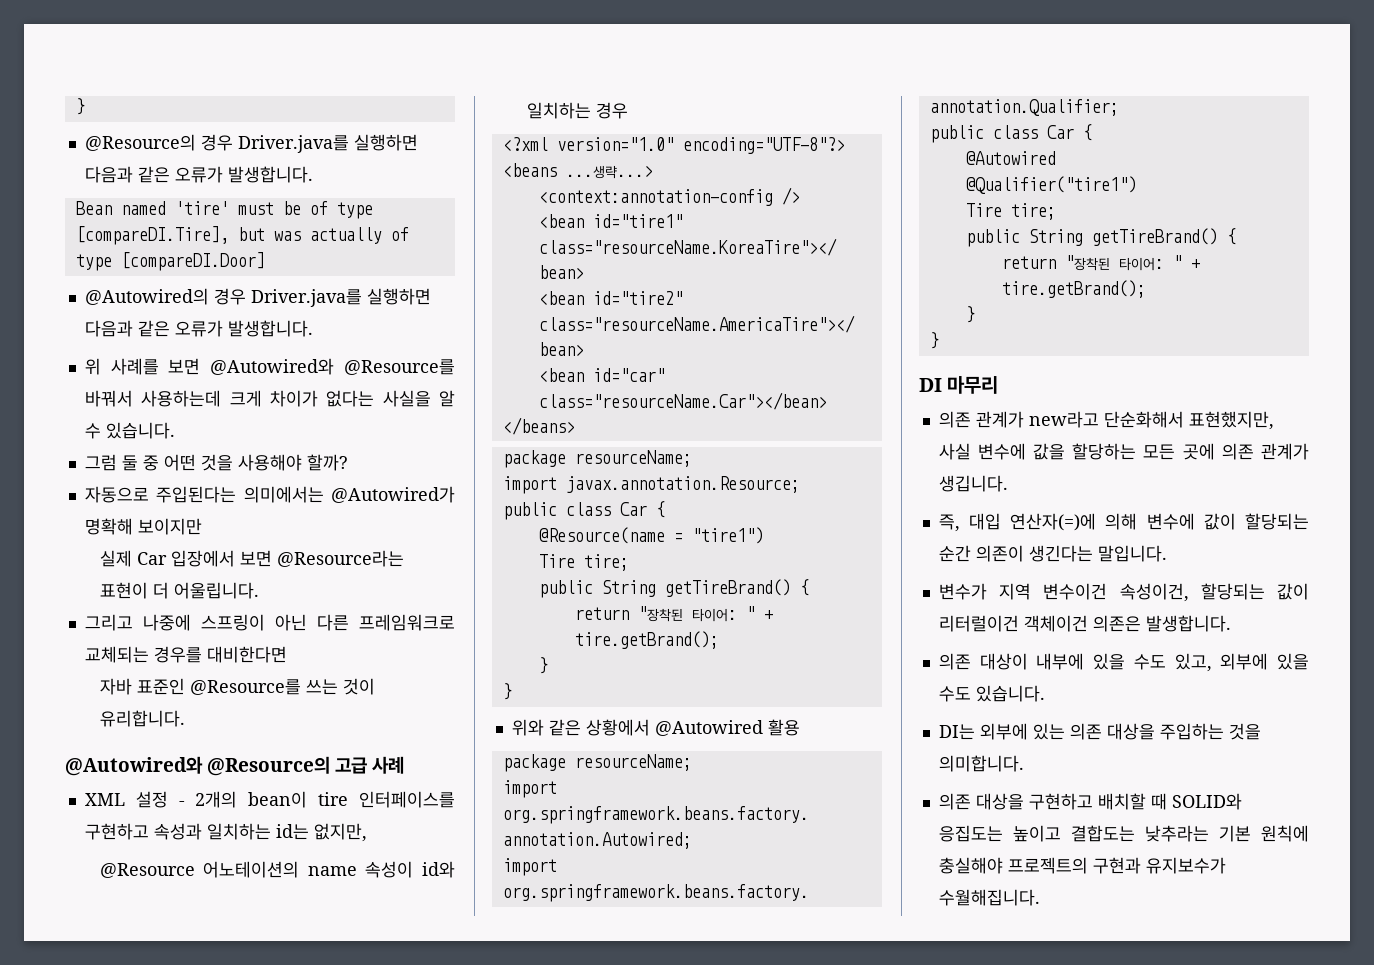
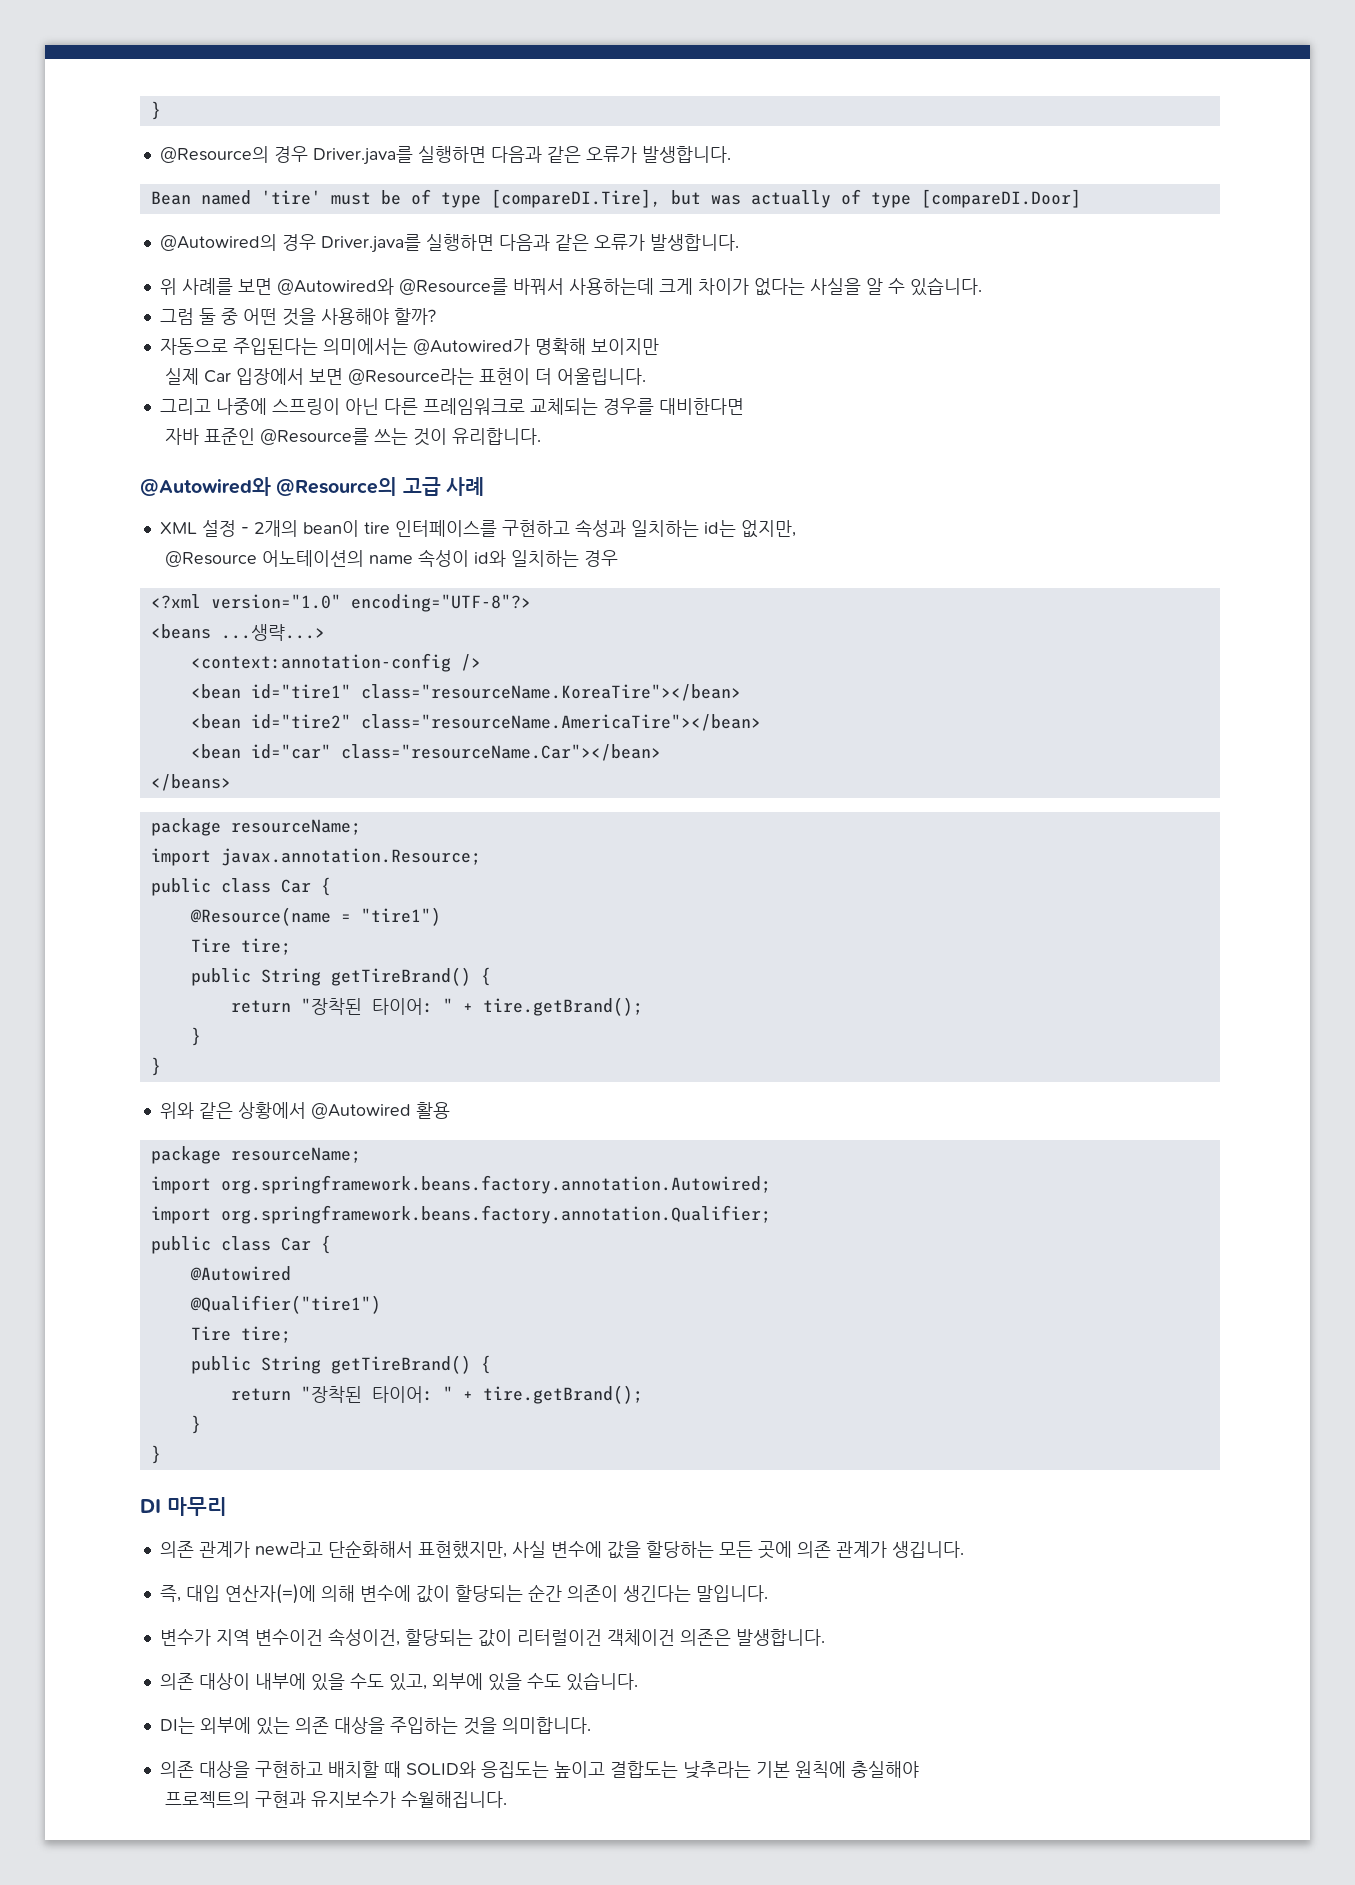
(1003, 865) none -> (919, 1769) //

